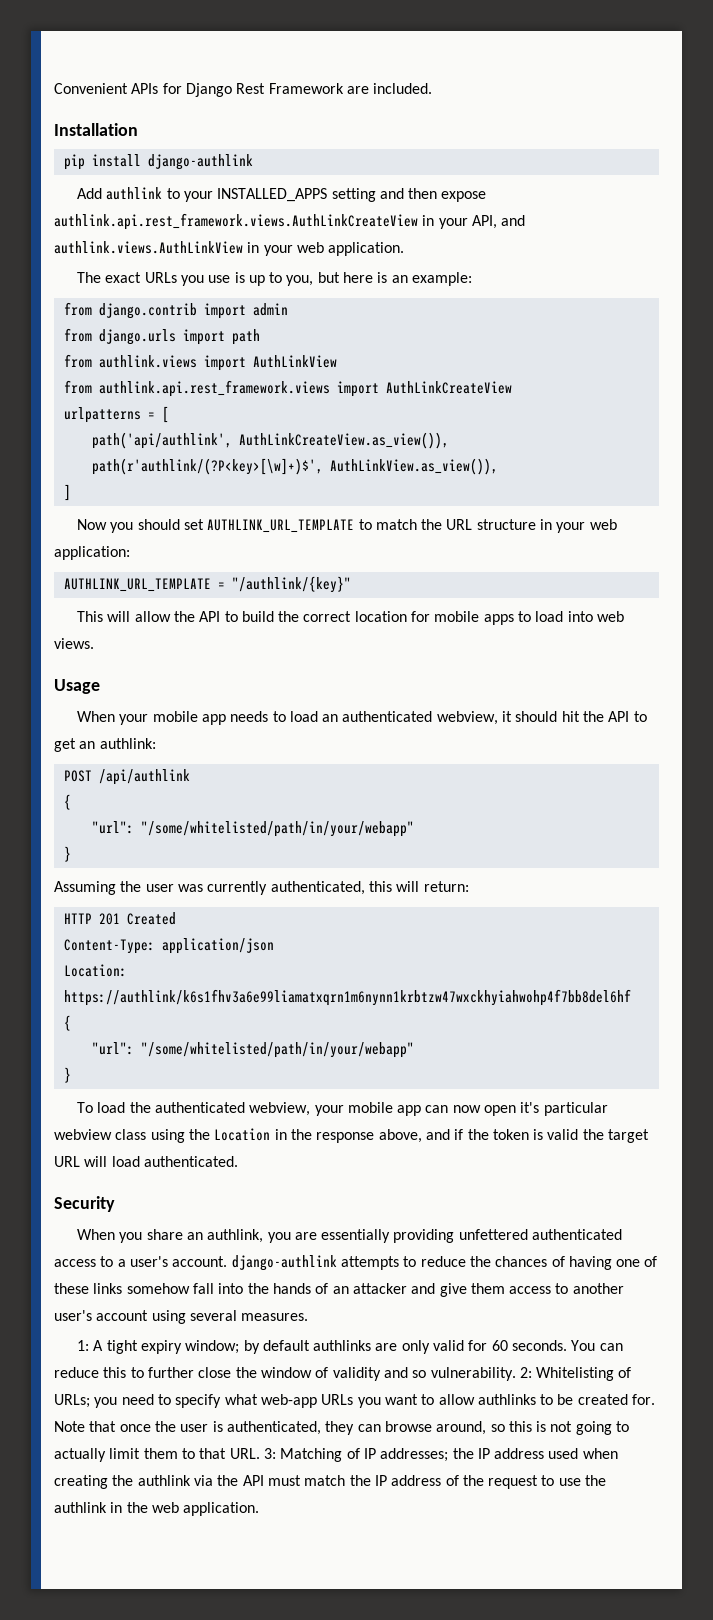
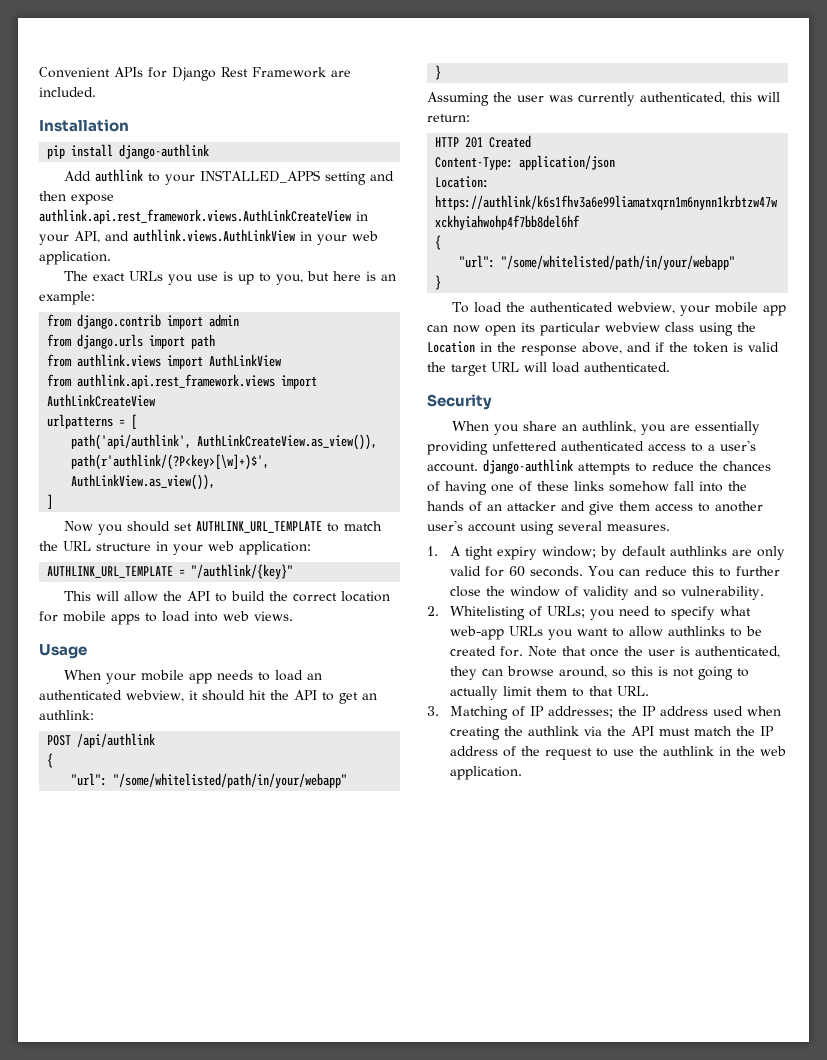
[520,1102,540,1113] it's -> [521,322,535,332] its
[76,1340,89,1351] 1: -> [427,546,438,556] 1.
[519,1367,532,1378] 2: -> [427,606,439,616] // 2.
[263,1448,276,1459] 3: -> [427,706,439,716] // 3.

